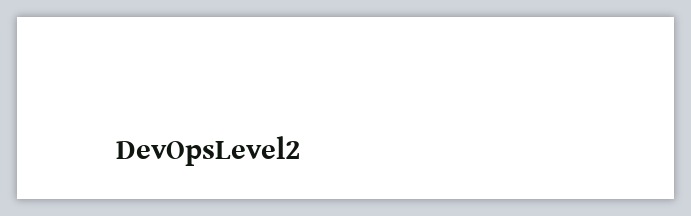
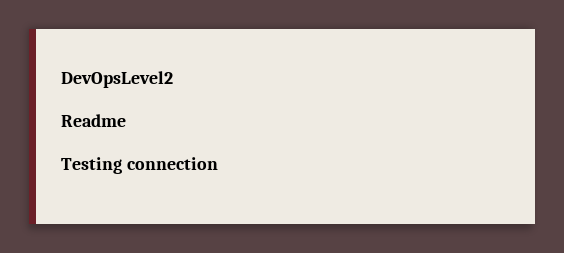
(301, 151) none -> [61,114,126,127] [61,157,218,174] // Readme // Testing connection

